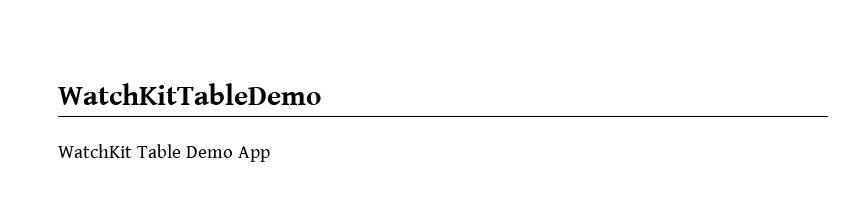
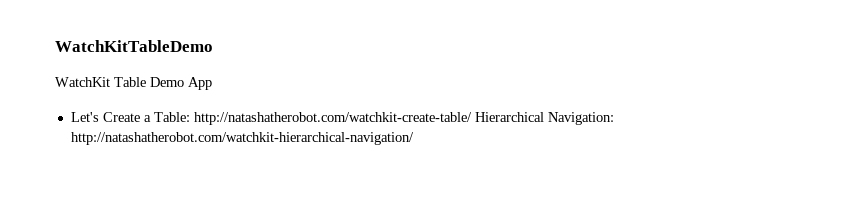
(270, 154) none -> [70,112,614,125] [70,132,414,145] // Let's Create a Table: http://natashatherobot.com/watchkit-create-table/ Hierarchical Navigation: http://natashatherobot.com/watchkit-hierarchical-navigation/

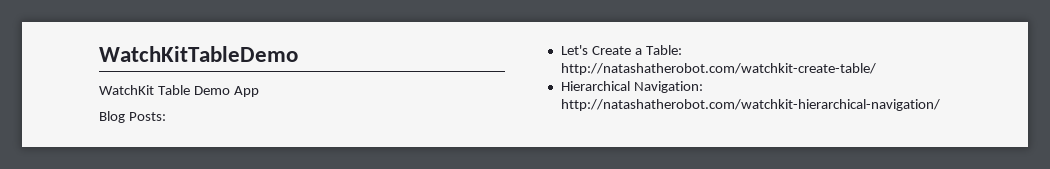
(212, 83) none -> [99,111,166,123] // Blog Posts:
(472, 118) none -> (876, 69) //

